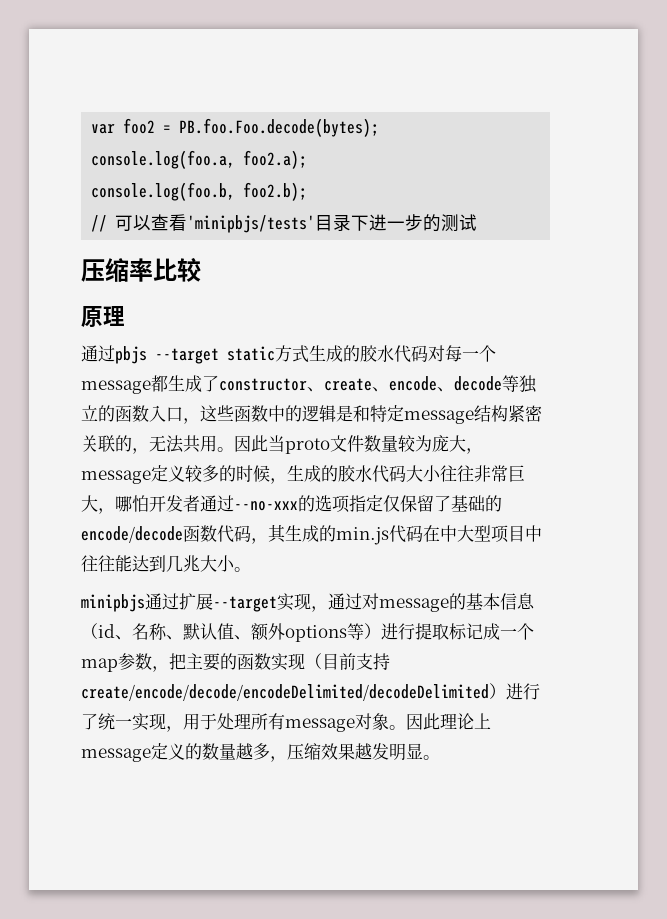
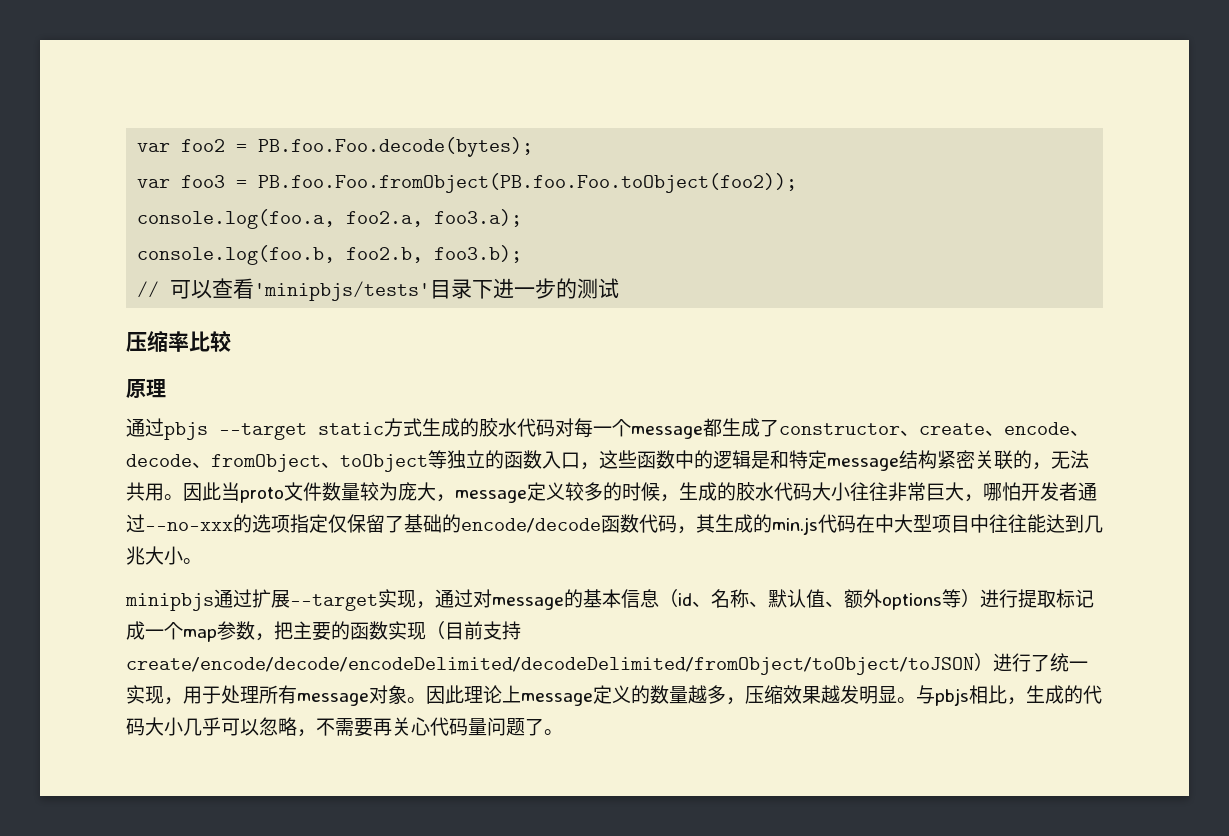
(380, 127) none -> [137,173,798,193] // var foo3 = PB.foo.Foo.fromObject(PB.foo.Foo.toObject(foo2));
[243,150,308,169] foo2.a); -> [346,209,523,227] foo2.a, foo3.a);
[243,182,308,201] foo2.b); -> [346,245,523,263] foo2.b, foo3.b);
(502, 383) none -> [192,454,428,472] 、fromObject、toObject
[81,684,489,701] create/encode/decode/encodeDelimited/decodeDelimited -> [126,657,974,675] create/encode/decode/encodeDelimited/decodeDelimited/fromObject/toObject/toJSON
(440, 757) none -> [916,685,1102,706] [126,717,563,737] 与pbjs相比，生成的代码大小几乎可以忽略，不需要再关心代码量问题了。

